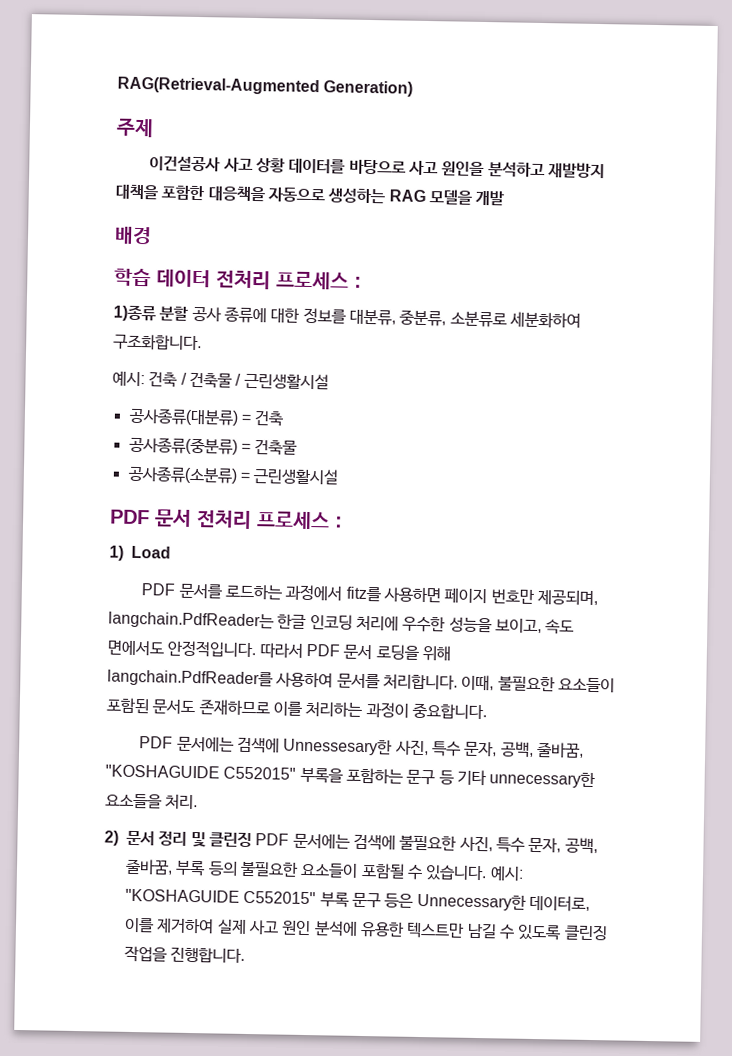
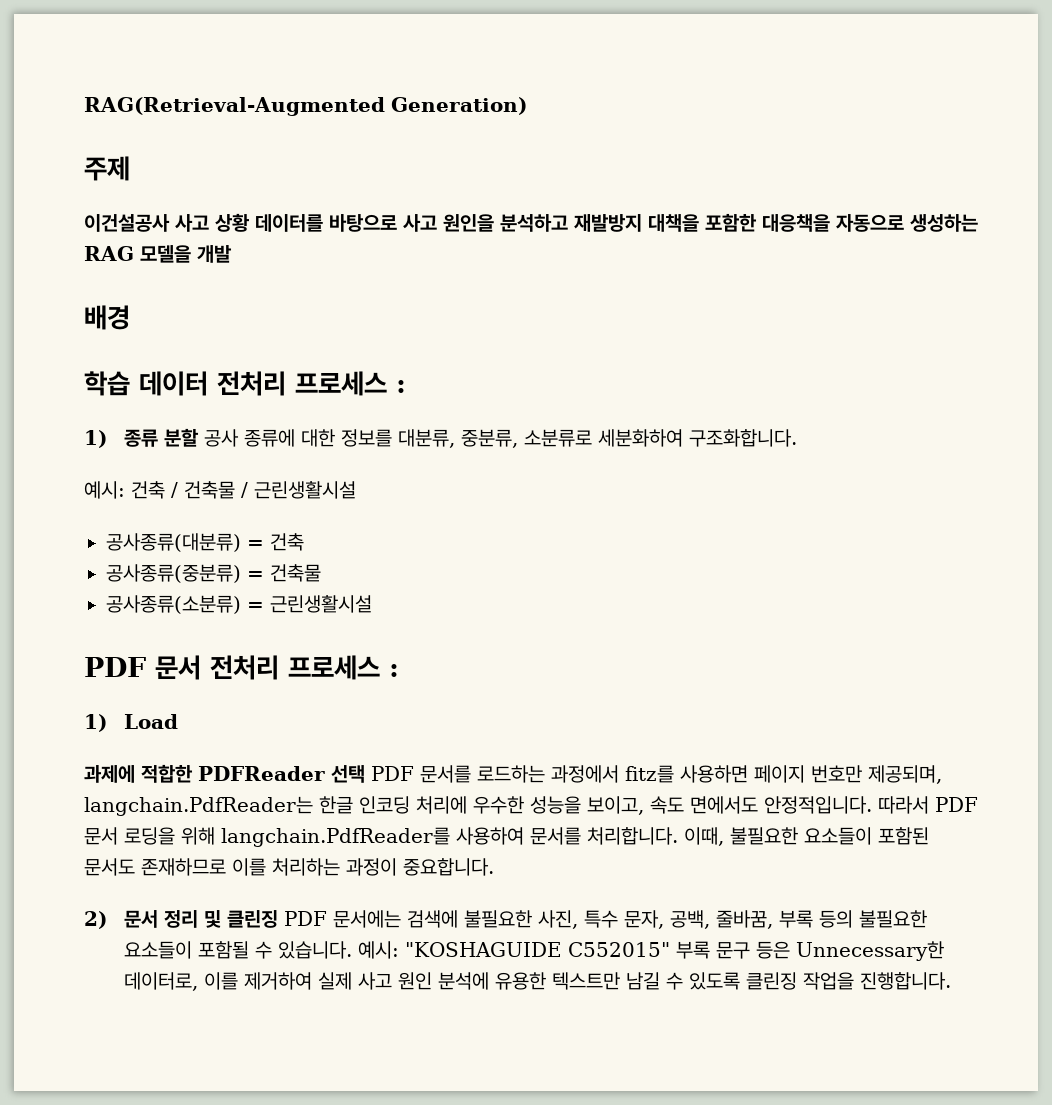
[113,304,156,322] 1)종류 -> [84,429,158,448] 1) 종류
(171, 552) none -> [84,764,365,783] 과제에 적합한 PDFReader 선택
[139,736,584,758] [105,764,597,789] [105,793,199,810] // PDF 문서에는 검색에 Unnessesary한 사진, 특수 문자, 공백, 줄바꿈, "KOSHAGUIDE C552015" 부록을 포함하는 문구 등 기타 unnecessary한 요소들을 처리. -> (494, 867) none

